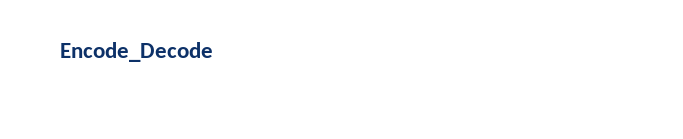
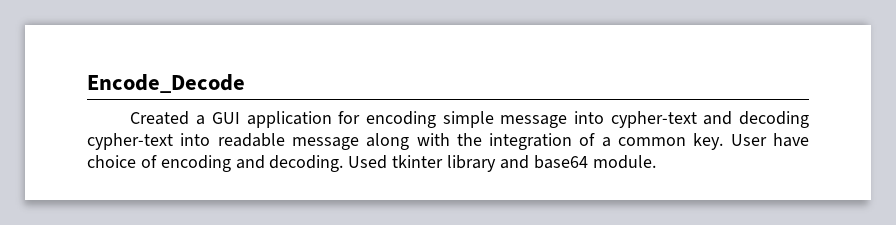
(213, 52) none -> [130,111,809,128] [87,133,809,150] [87,155,656,172] // Created a GUI application for encoding simple message into cypher-text and decoding cypher-text into readable message along with the integration of a common key. User have choice of encoding and decoding. Used tkinter library and base64 module.

